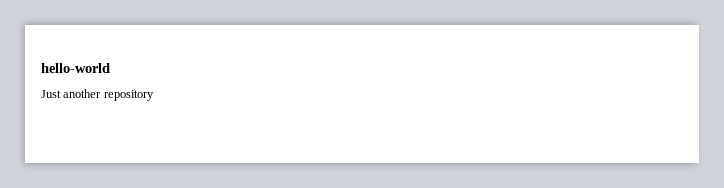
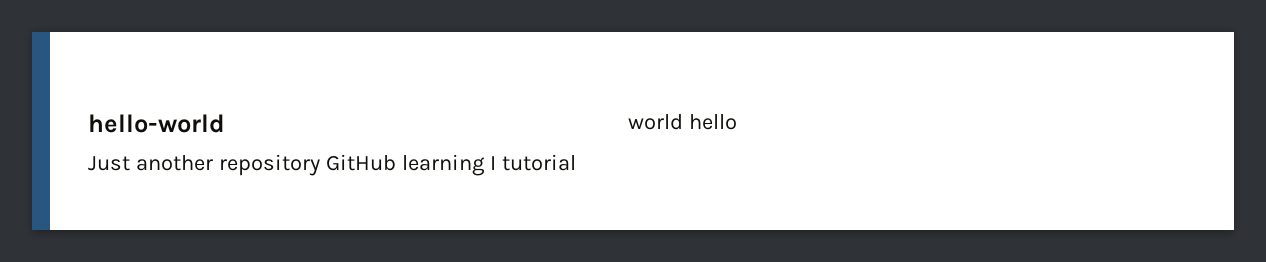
(154, 95) none -> [325,154,576,176] [628,114,737,130] GitHub learning I tutorial world hello

